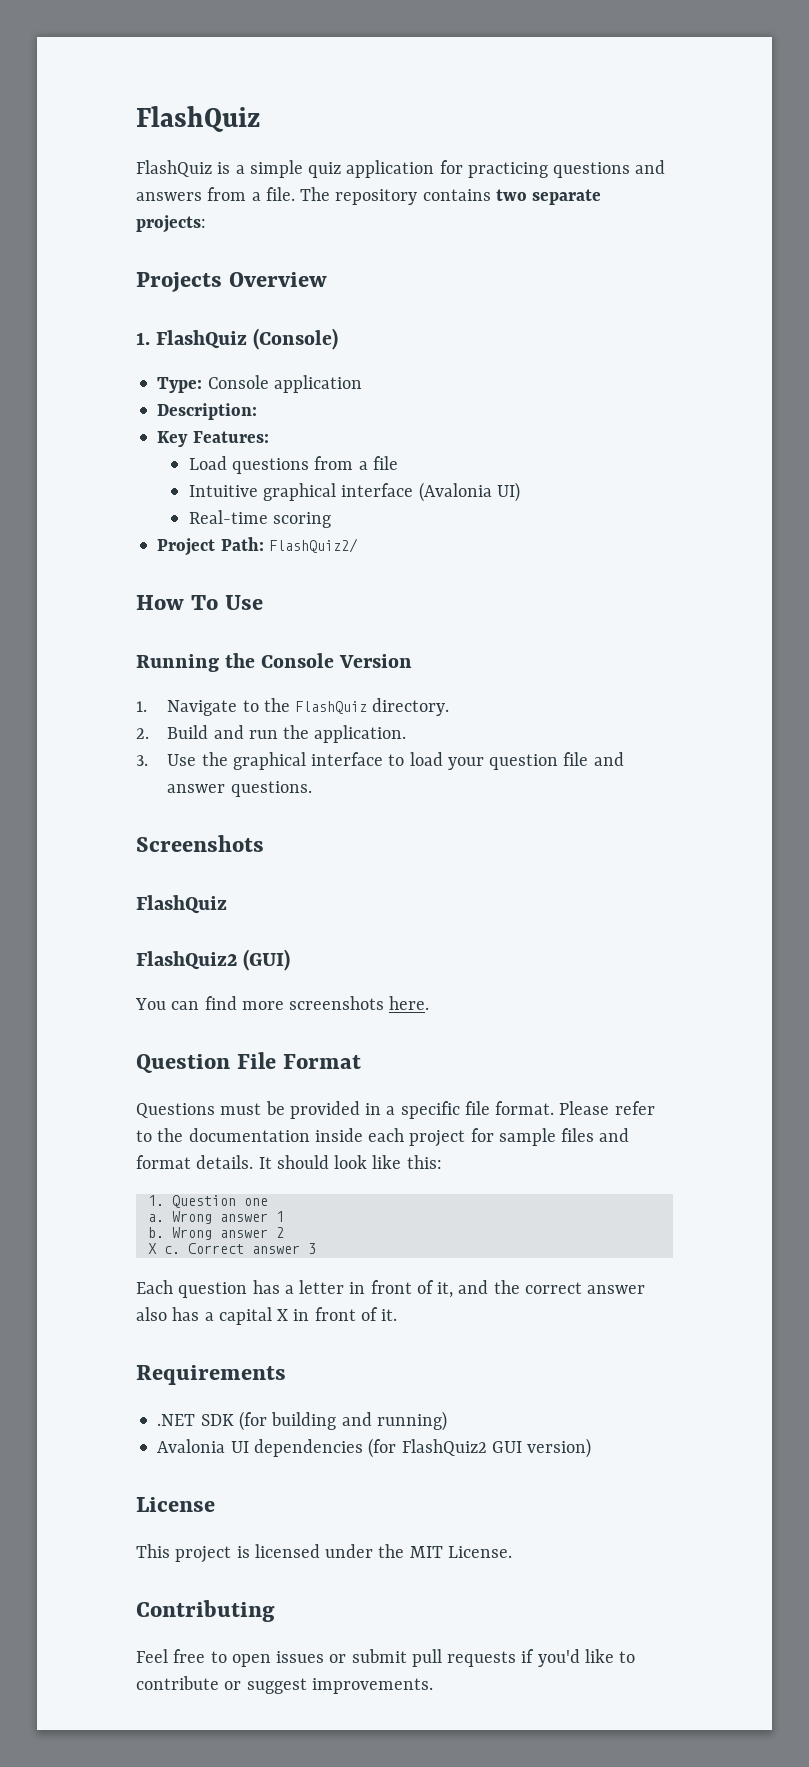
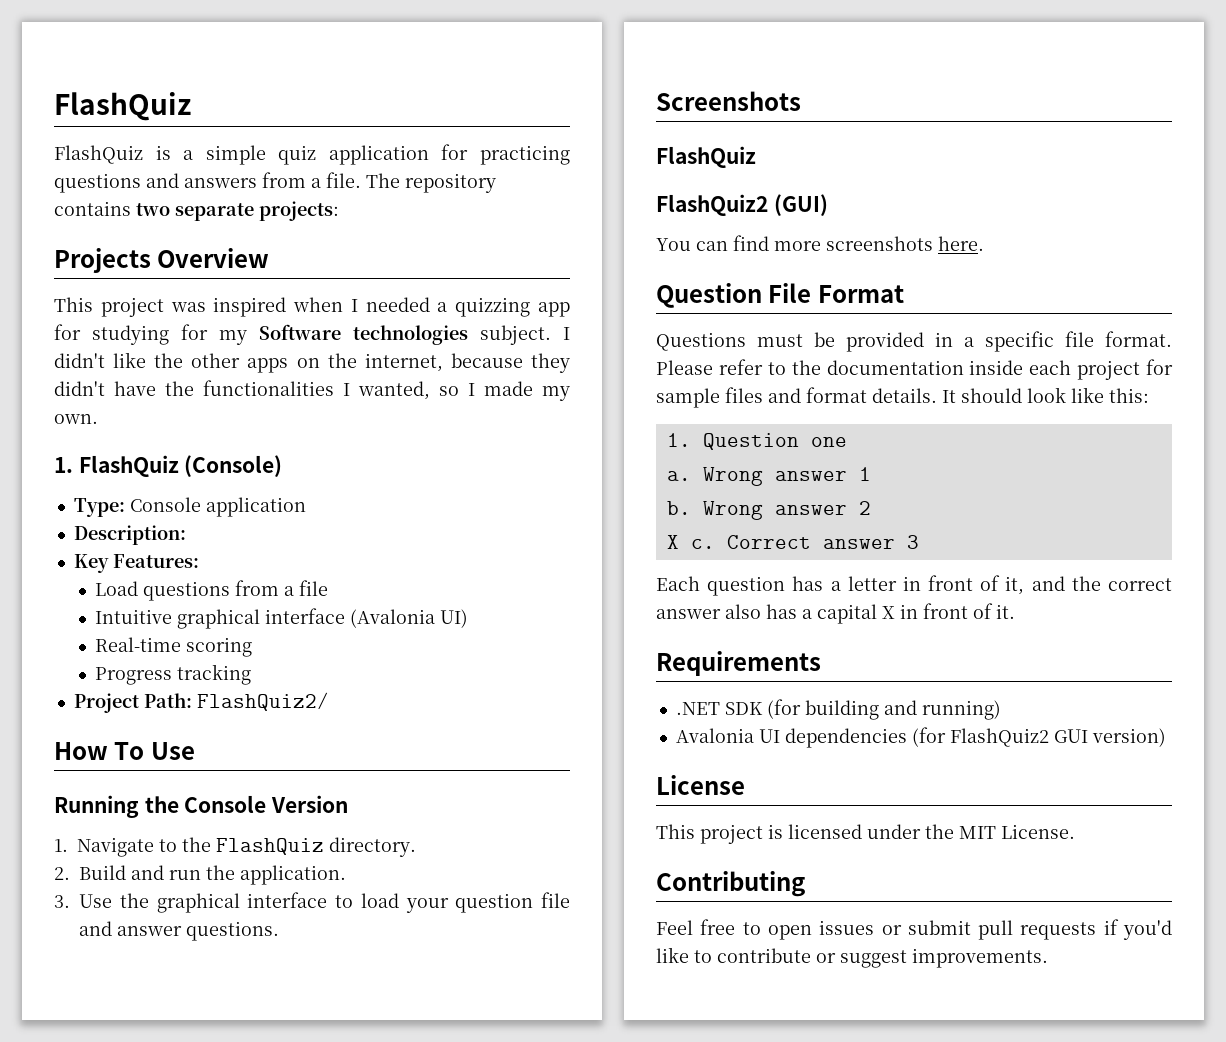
(328, 279) none -> [54,297,570,317] [54,324,570,345] [54,352,570,373] [54,380,570,401] [54,414,98,424] // This project was inspired when I needed a quizzing app for studying for my Software technologies subject. I didn't like the other apps on the internet, because they didn't have the functionalities I wanted, so I made my own.
(332, 520) none -> [95,664,252,685] // Progress tracking

